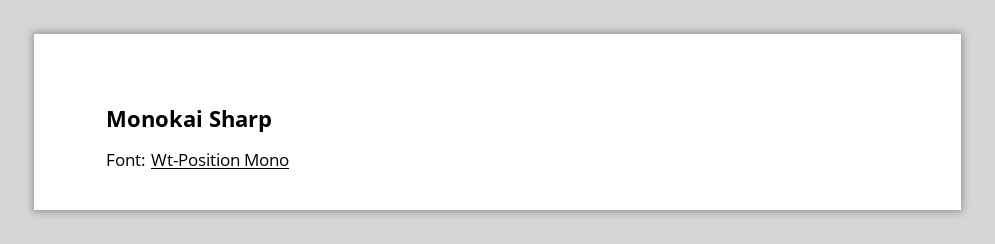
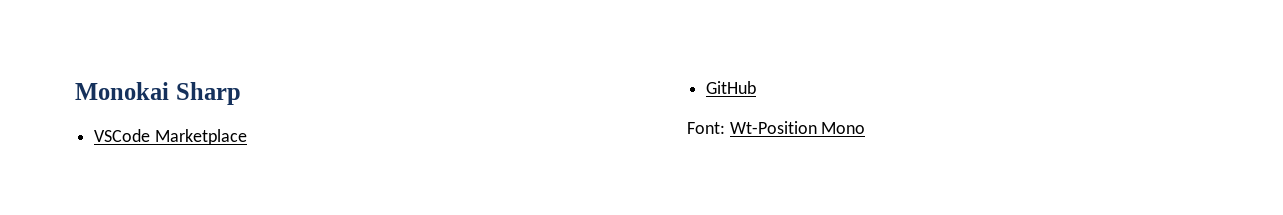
(272, 121) none -> [94,129,247,145] [706,81,757,94] // VSCode Marketplace // GitHub

